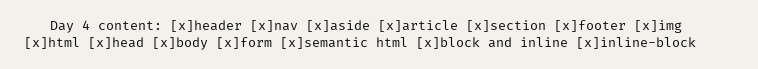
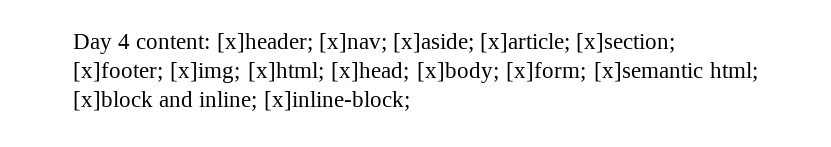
[170,20,683,33] [24,37,696,50] [x]header [x]nav [x]aside [x]article [x]section [x]footer [x]img [x]html [x]head [x]body [x]form [x]semantic html [x]block and inline [x]inline-block -> [216,33,676,53] [73,62,758,83] [73,91,410,111] [x]header; [x]nav; [x]aside; [x]article; [x]section; [x]footer; [x]img; [x]html; [x]head; [x]body; [x]form; [x]semantic html; [x]block and inline; [x]inline-block;

